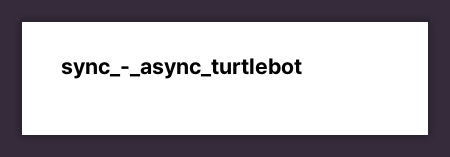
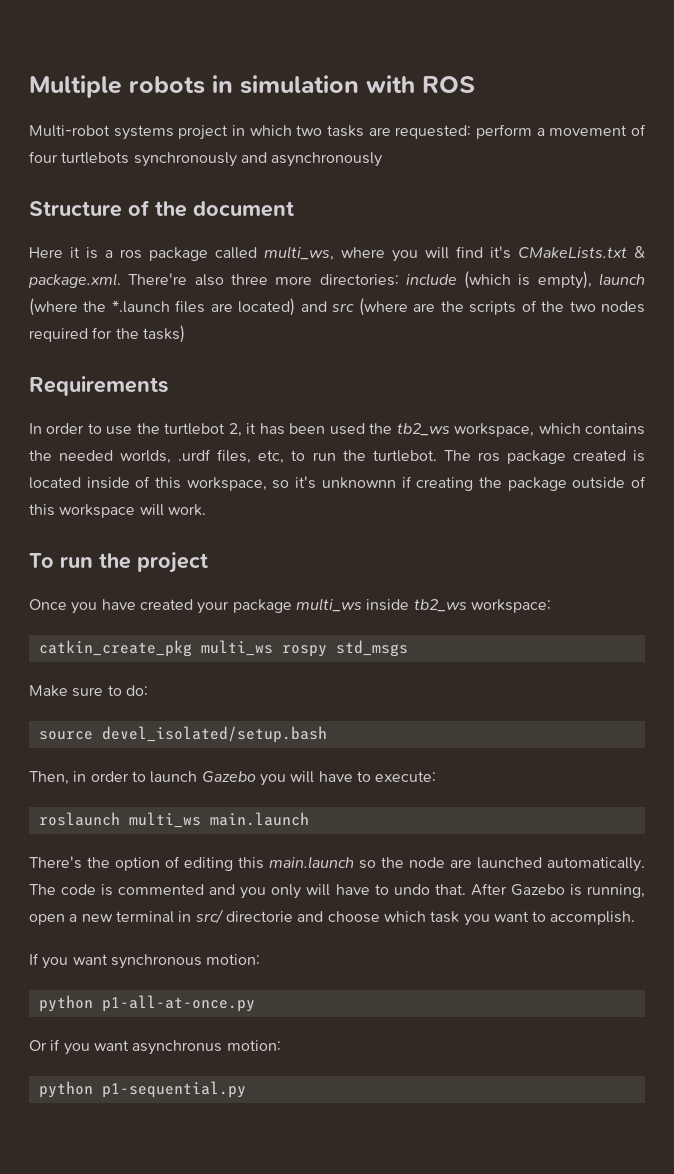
[61,58,302,79] sync_-_async_turtlebot -> [29,75,475,98] [29,124,646,140] [29,151,383,167] [29,200,294,217] [29,246,645,262] [28,271,645,289] [29,298,646,316] [29,325,185,343] [29,376,168,396] [29,423,646,437] [29,449,645,464] [29,476,646,491] [29,504,206,518] [29,552,208,573] [29,598,551,614] [38,640,408,657] [29,685,148,697] [38,726,327,743] [29,771,437,786] [38,812,309,828] [29,856,645,872] [29,883,645,899] [29,909,636,926] [29,953,261,969] [38,995,255,1012] [29,1039,281,1055] [38,1081,246,1098] Multiple robots in simulation with ROS // Multi-robot systems project in which two tasks are requested: perform a movement of four turtlebots synchronously and asynchronously // Structure of the document // Here it is a ros package called multi_ws, where you will find it's CMakeLists.txt & package.xml. There're also three more directories: include (which is empty), launch (where the *.launch files are located) and src (where are the scripts of the two nodes required for the tasks) // Requirements // In order to use the turtlebot 2, it has been used the tb2_ws workspace, which contains the needed worlds, .urdf files, etc, to run the turtlebot. The ros package created is located inside of this workspace, so it's unknownn if creating the package outside of this workspace will work. // To run the project // Once you have created your package multi_ws inside tb2_ws workspace: // catkin_create_pkg multi_ws rospy std_msgs // Make sure to do: // source devel_isolated/setup.bash // Then, in order to launch Gazebo you will have to execute: // roslaunch multi_ws main.launch // There's the option of editing this main.launch so the node are launched automatically. The code is commented and you only will have to undo that. After Gazebo is running, open a new terminal in src/ directorie and choose which task you want to accomplish. // If you want synchronous motion: // python p1-all-at-once.py // Or if you want asynchronus motion: // python p1-sequential.py

